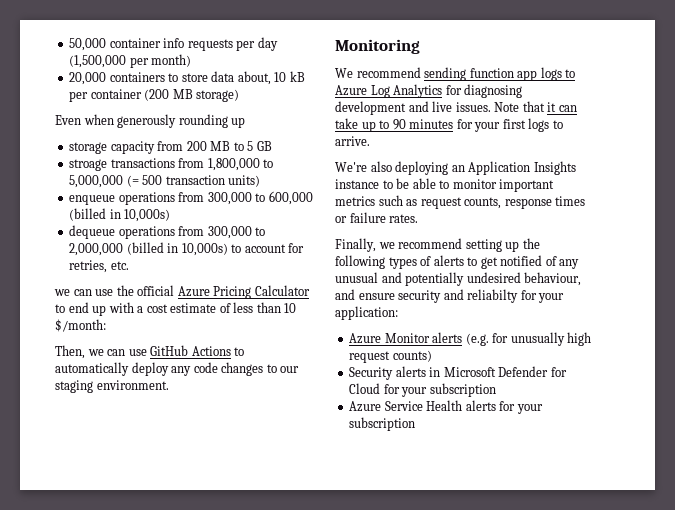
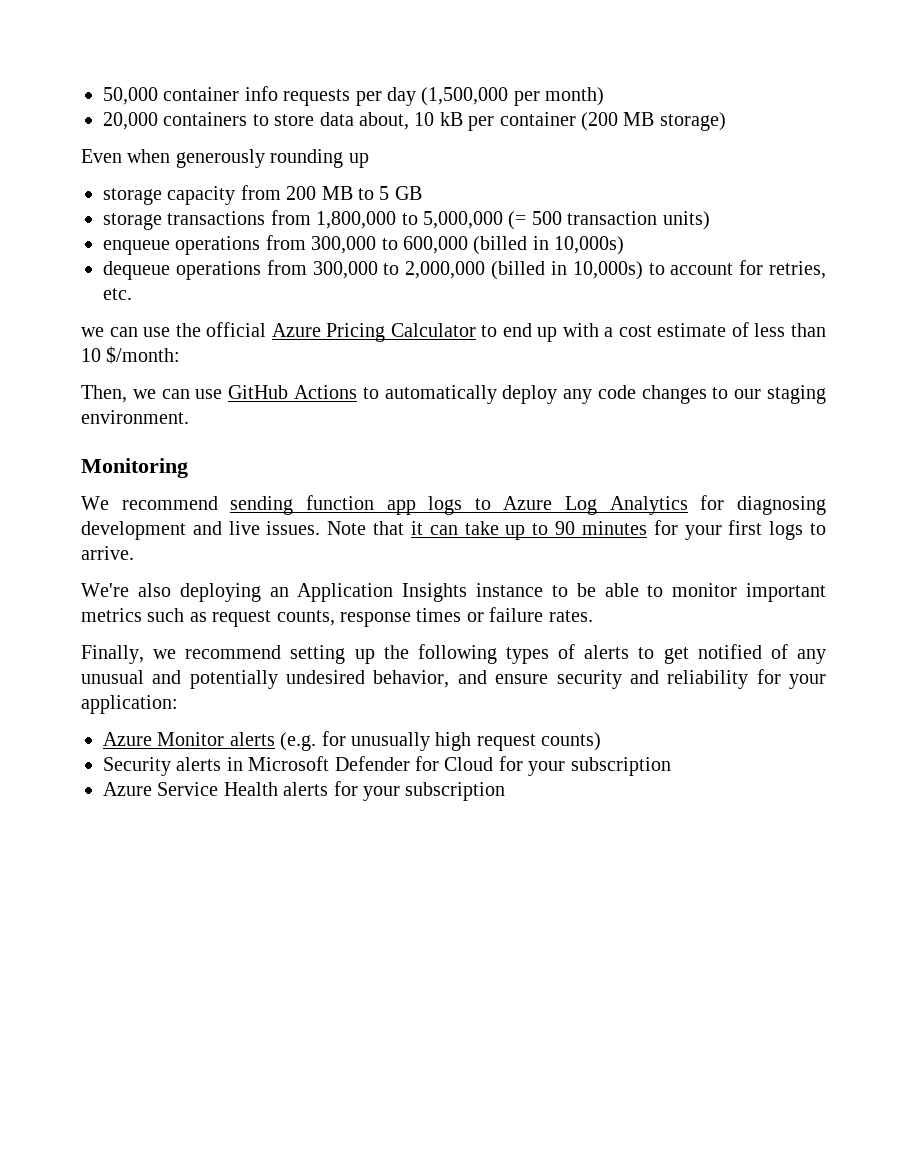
[69,159,108,171] stroage -> [103,213,162,230] storage
[524,272,582,286] behaviour, -> [373,670,450,688] behavior,
[467,289,519,303] reliabilty -> [667,670,749,689] reliability

